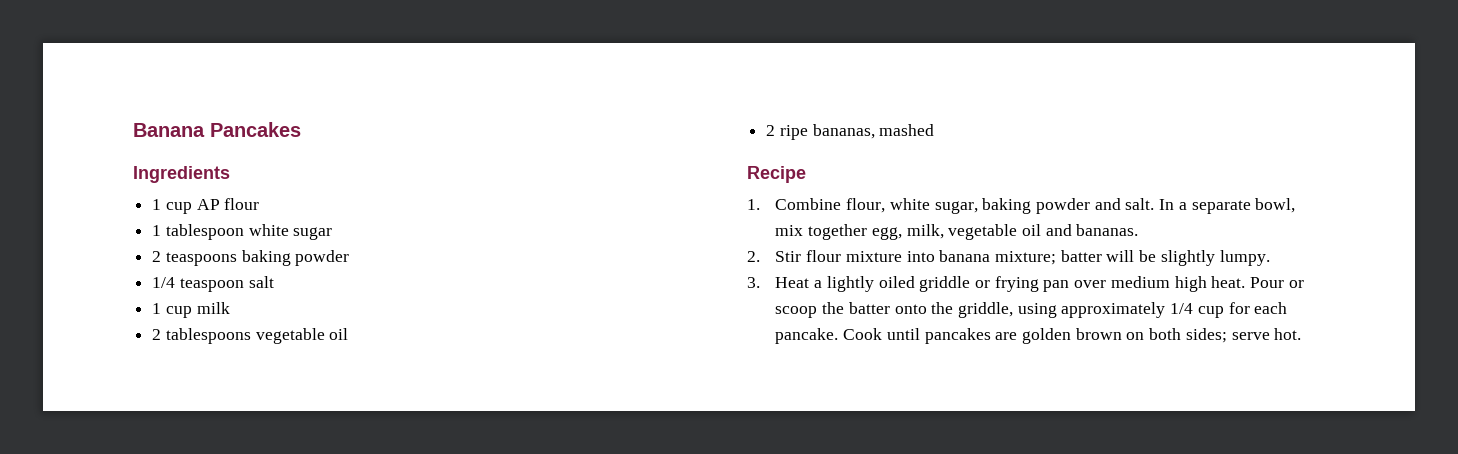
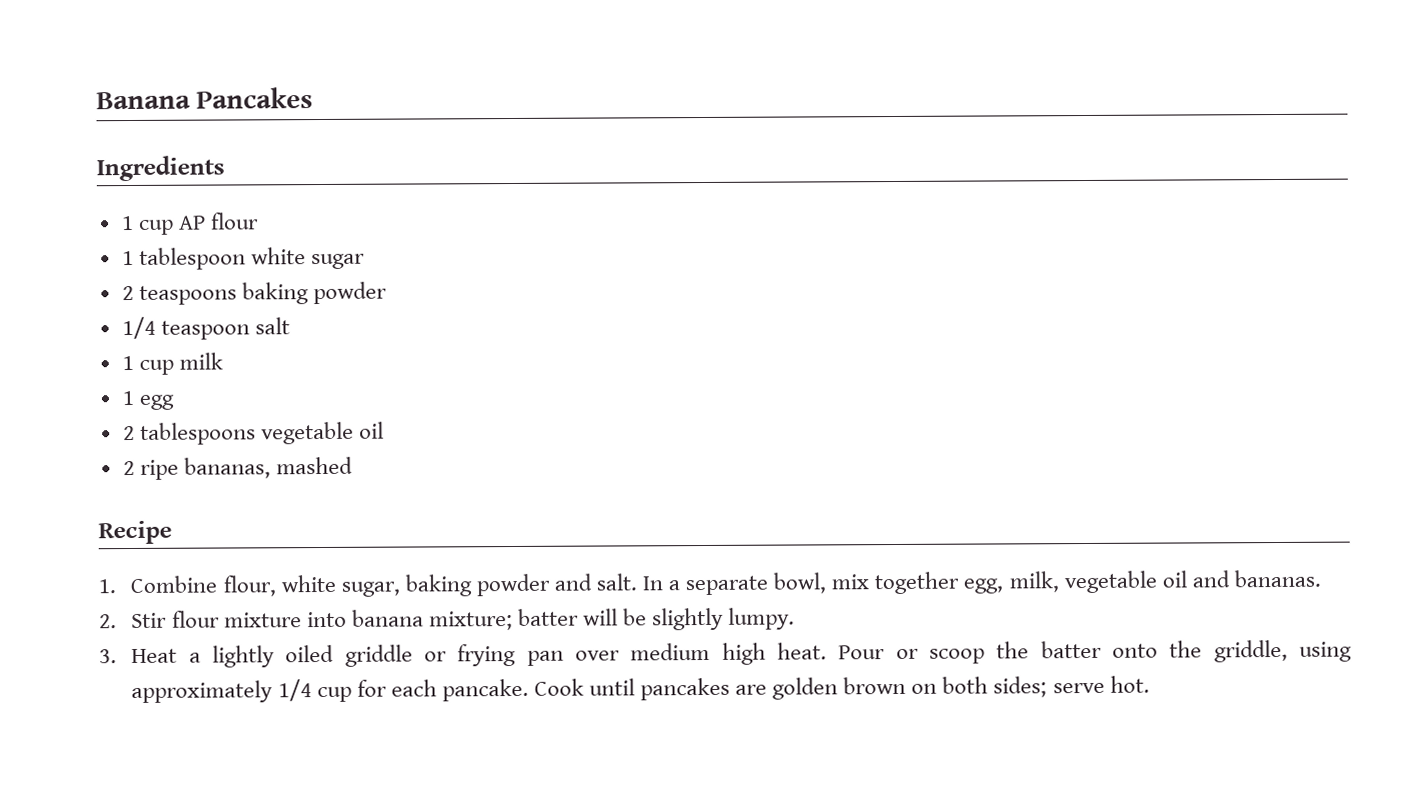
(230, 308) none -> [121,390,175,410] // 1 egg

